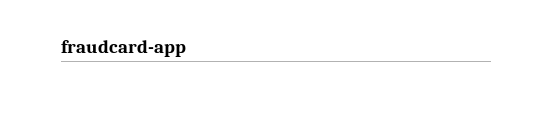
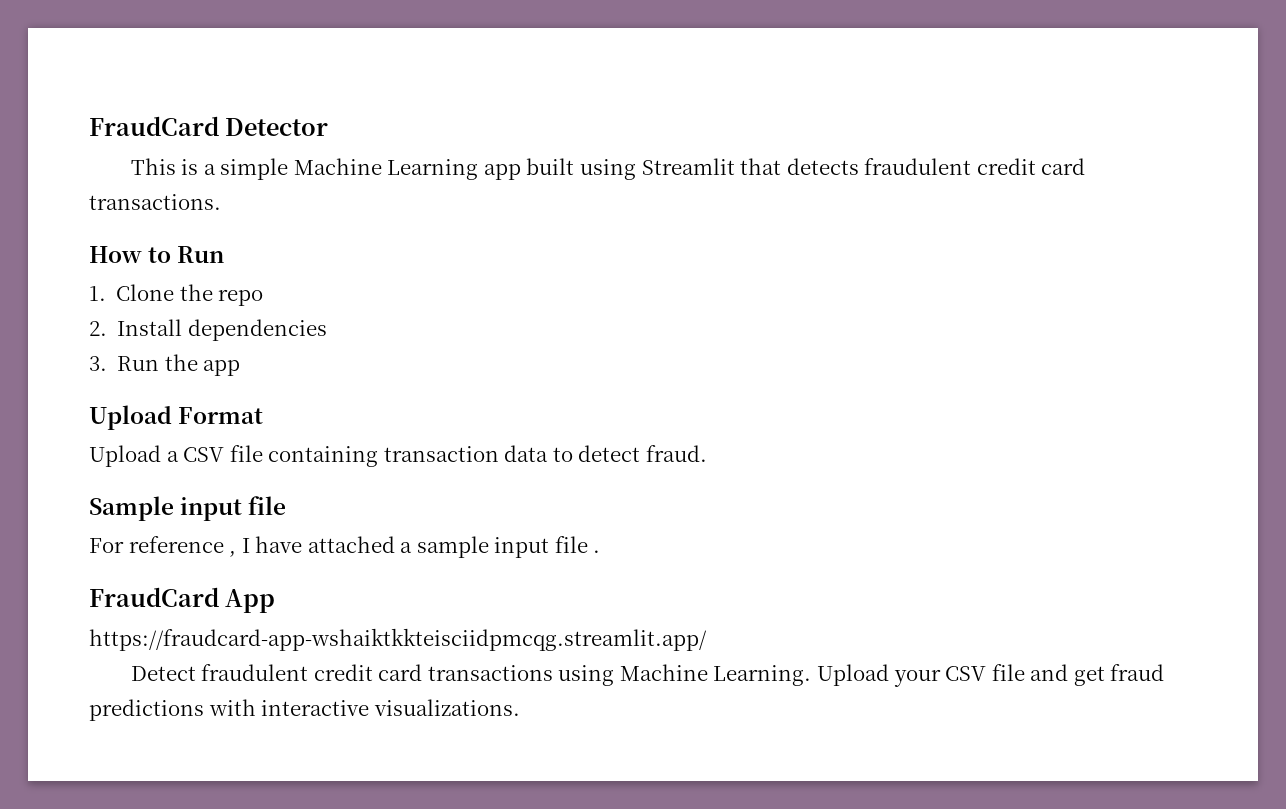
[61,40,186,57] fraudcard-app -> [89,116,329,136] [130,158,1086,180] [89,194,221,210] [89,246,225,263] [89,284,264,306] [89,319,327,341] [89,354,241,376] [89,405,264,430] [89,445,707,467] [89,496,287,521] [89,536,601,558] [89,587,276,613] [89,628,707,651] [130,664,1165,687] [89,699,520,721] FraudCard Detector // This is a simple Machine Learning app built using Streamlit that detects fraudulent credit card transactions. // How to Run // 1. Clone the repo // 2. Install dependencies // 3. Run the app // Upload Format // Upload a CSV file containing transaction data to detect fraud. // Sample input file // For reference , I have attached a sample input file . // FraudCard App // https://fraudcard-app-wshaiktkkteisciidpmcqg.streamlit.app/ // Detect fraudulent credit card transactions using Machine Learning. Upload your CSV file and get fraud predictions with interactive visualizations.

